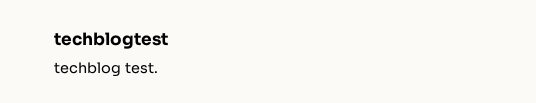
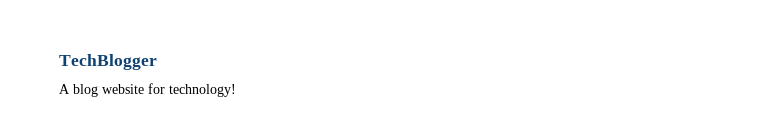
[54,32,168,49] [54,62,158,77] techblogtest // techblog test. -> [59,54,157,70] [59,83,236,97] TechBlogger // A blog website for technology!

